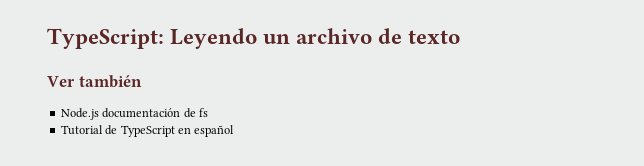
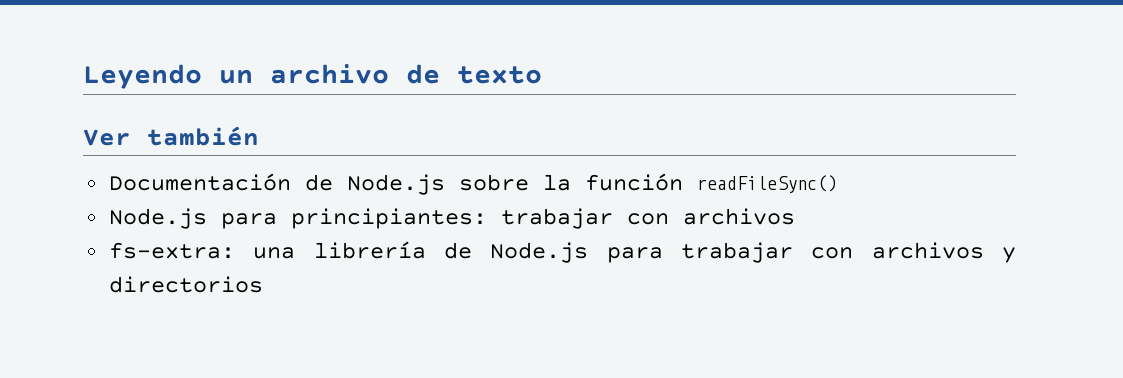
[47,28,164,49] TypeScript: -> (83, 76) none
[60,108,208,120] [60,125,235,137] Node.js documentación de fs // Tutorial de TypeScript en español -> [108,173,837,195] [108,208,795,229] [108,241,1017,263] [108,276,263,293] Documentación de Node.js sobre la función readFileSync() // Node.js para principiantes: trabajar con archivos // fs-extra: una librería de Node.js para trabajar con archivos y directorios

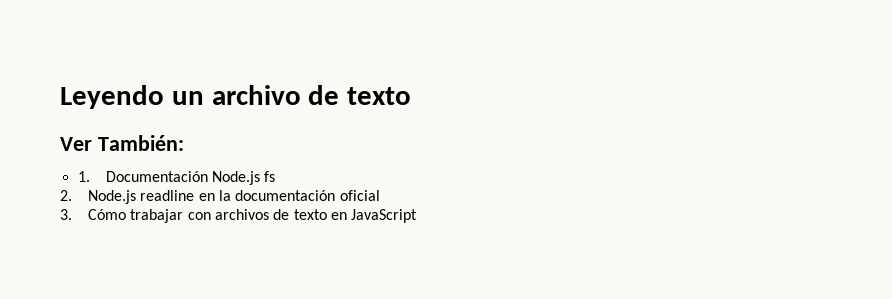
[147,126,259,146] [108,173,837,195] [108,208,795,229] [108,241,1017,263] [108,276,263,293] también // Documentación de Node.js sobre la función readFileSync() // Node.js para principiantes: trabajar con archivos // fs-extra: una librería de Node.js para trabajar con archivos y directorios -> [97,135,184,151] [77,171,276,185] [60,190,380,204] [60,209,418,223] También: // 1. Documentación Node.js fs // 2. Node.js readline en la documentación oficial // 3. Cómo trabajar con archivos de texto en JavaScript

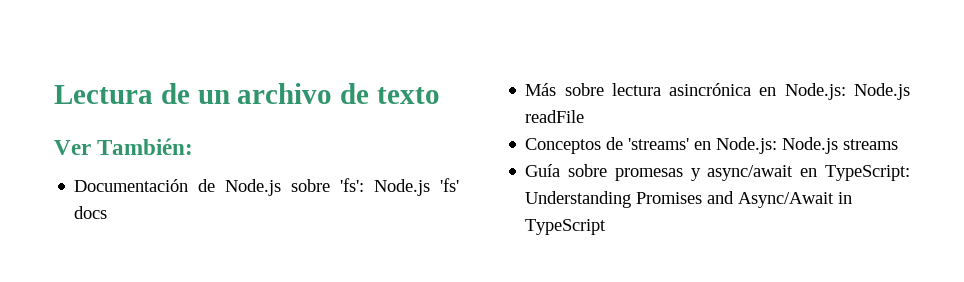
[60,85,164,109] Leyendo -> [54,83,190,104] Lectura de
[77,171,276,185] [60,190,380,204] [60,209,418,223] 1. Documentación Node.js fs // 2. Node.js readline en la documentación oficial // 3. Cómo trabajar con archivos de texto en JavaScript -> [74,178,459,196] [74,206,108,219] [525,83,910,100] [525,110,585,123] [525,137,899,154] [525,164,910,181] [525,191,853,208] [525,219,607,235] Documentación de Node.js sobre 'fs': Node.js 'fs' docs // Más sobre lectura asincrónica en Node.js: Node.js readFile // Conceptos de 'streams' en Node.js: Node.js streams // Guía sobre promesas y async/await en TypeScript: Understanding Promises and Async/Await in TypeScript

